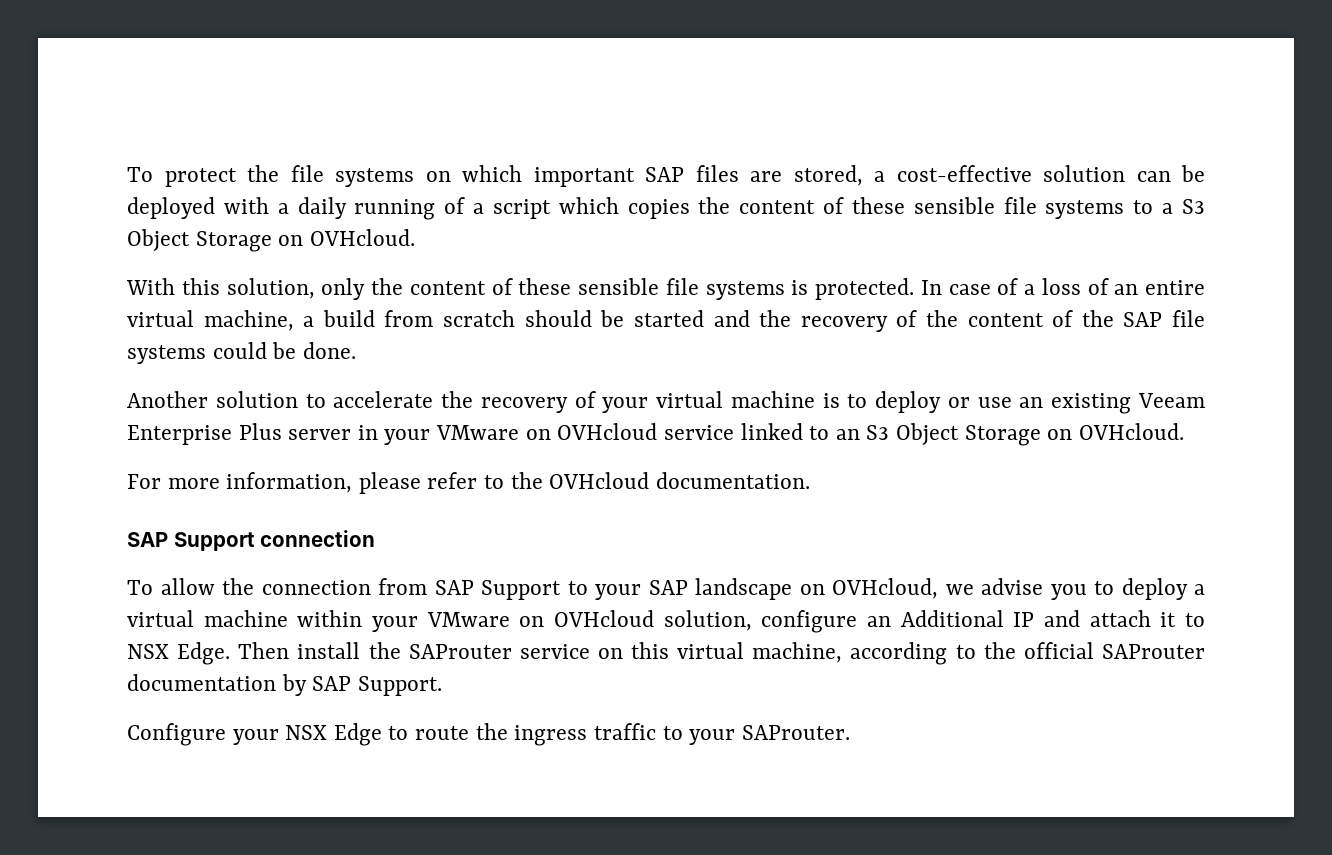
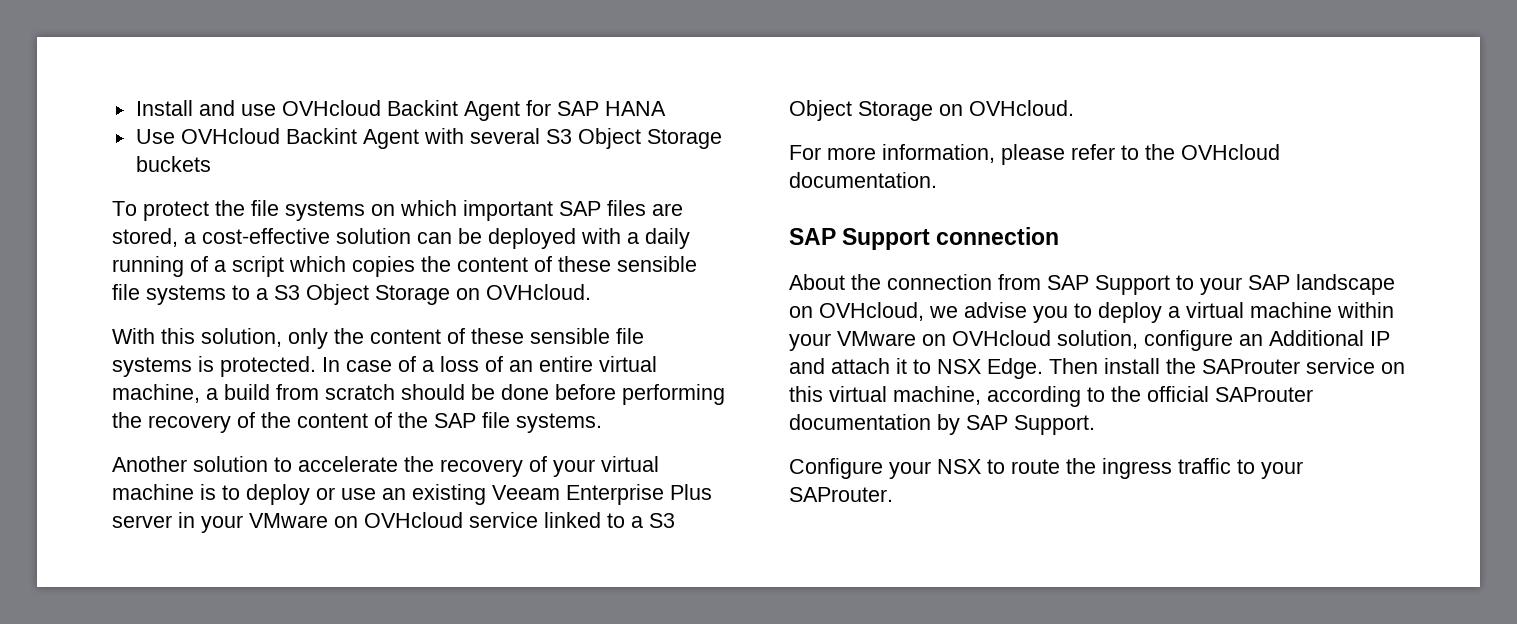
(127, 174) none -> [135,100,666,121] [135,128,722,149] [135,156,211,172] Install and use OVHcloud Backint Agent for SAP HANA // Use OVHcloud Backint Agent with several S3 Object Storage buckets //
[633,310,750,327] started and -> [501,384,725,405] done before performing
[127,342,356,364] systems could be done. -> [516,413,602,433] systems.
[835,429,860,440] an -> [631,516,643,528] a
[127,578,215,595] To allow -> [789,274,845,290] About
[333,723,382,746] Edge -> (981, 466) none

